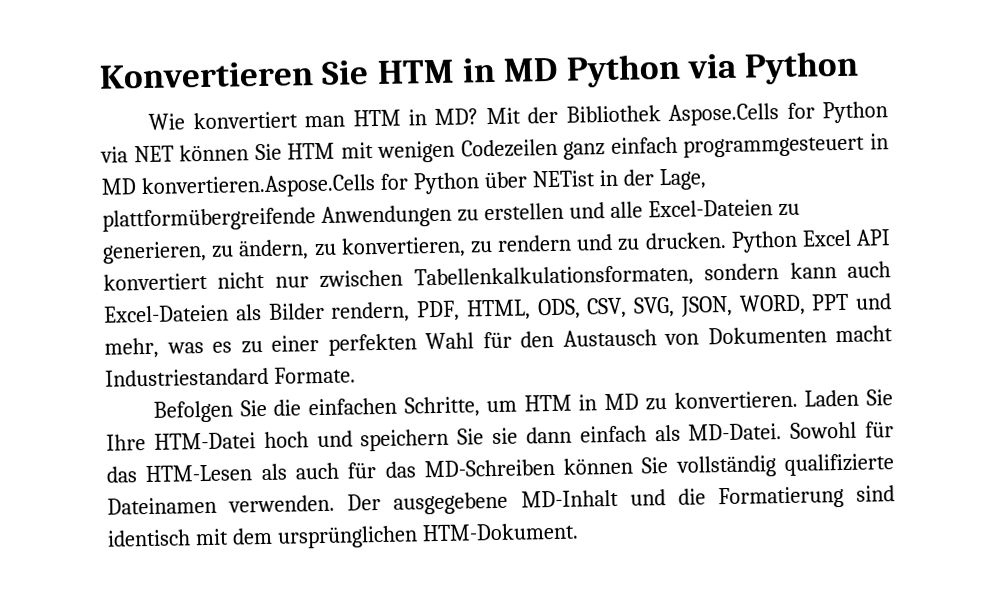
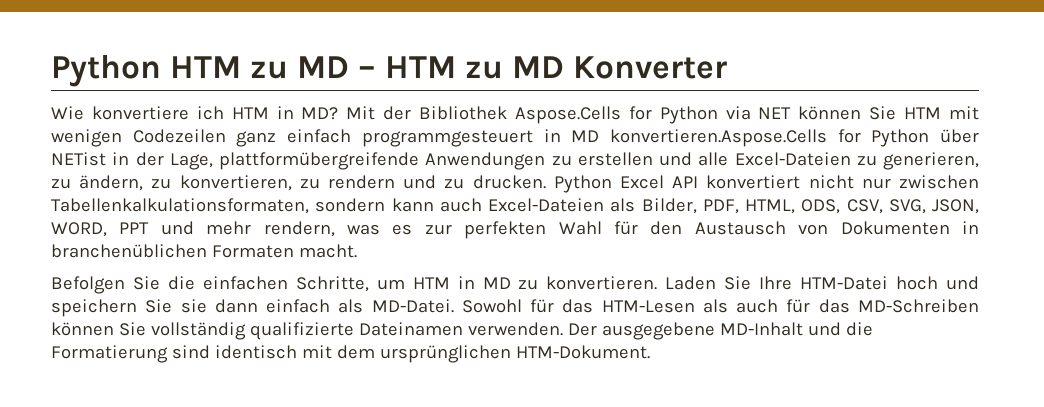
[99,50,860,89] Konvertieren Sie HTM in MD Python via Python -> [51,55,728,87] Python HTM zu MD – HTM zu MD Konverter
[192,111,346,130] konvertiert man -> [91,106,224,120] konvertiere ich
[267,301,411,323] Bilder rendern, -> [641,198,697,214] Bilder,
[104,335,319,359] mehr, was es zu einer -> [206,221,452,237] mehr rendern, was es zur
[835,325,893,343] [105,366,356,387] macht Industriestandard Formate. -> [961,221,979,234] [51,244,357,258] in branchenüblichen Formaten macht.

